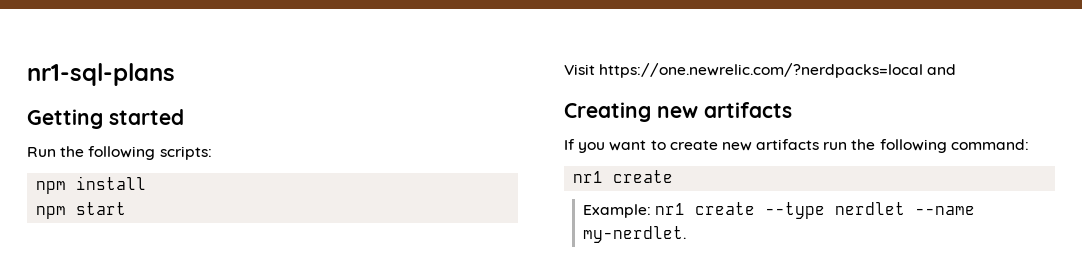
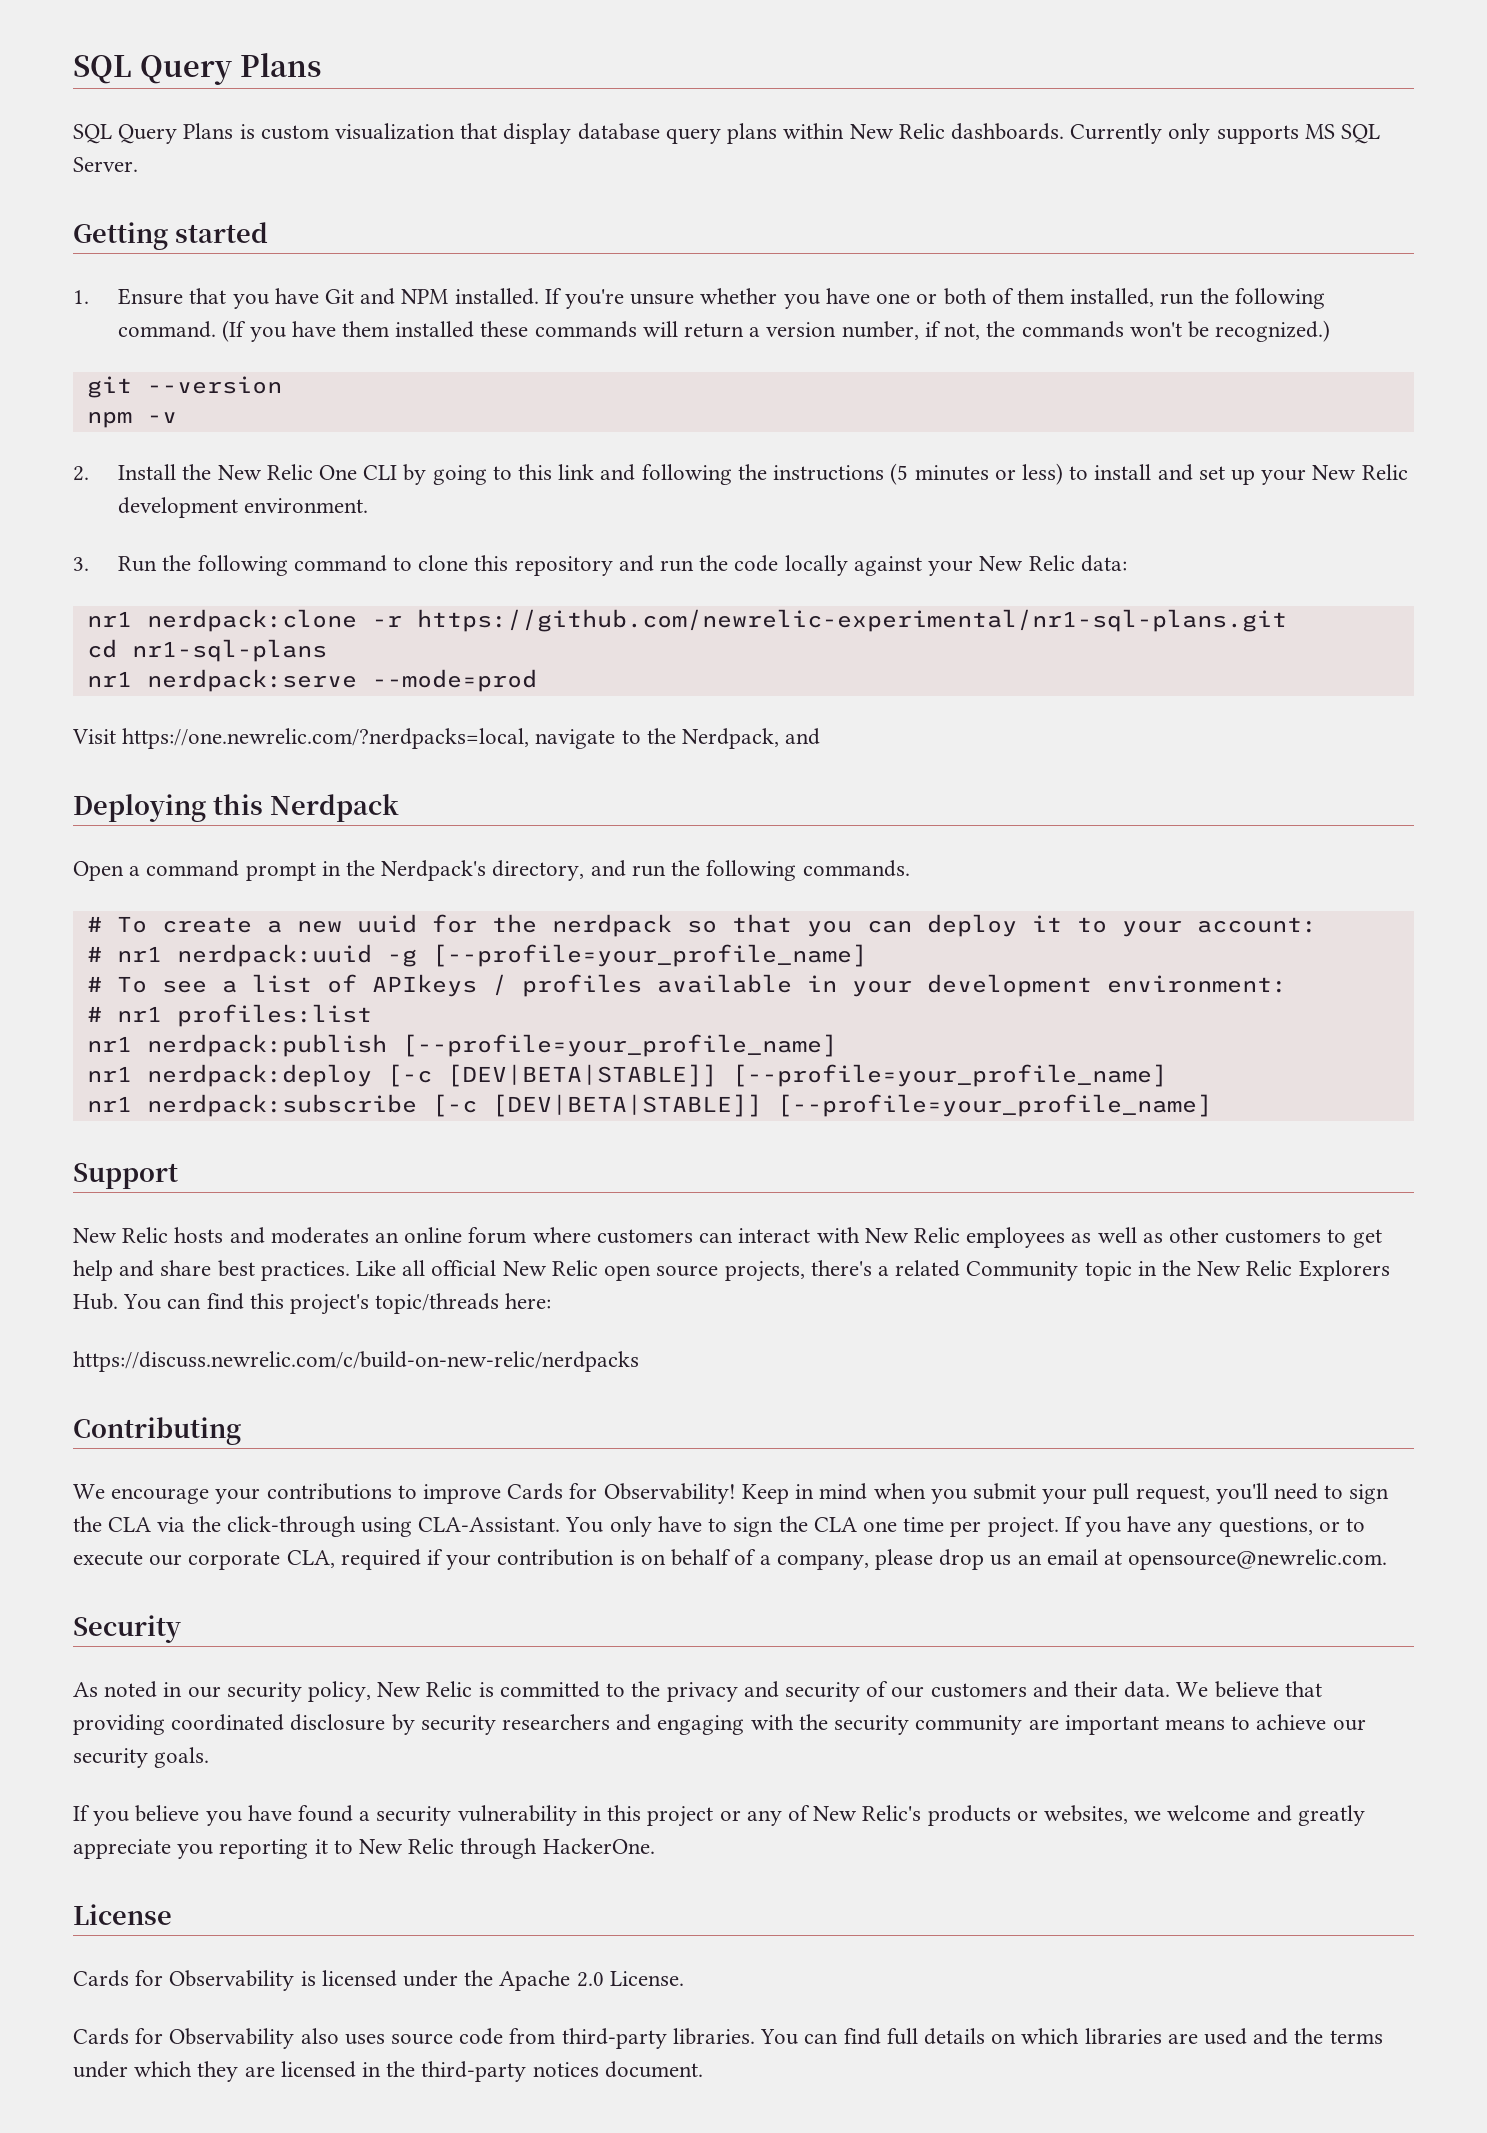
[27,63,175,86] [27,109,184,129] [27,146,212,160] [36,176,147,194] [36,202,127,219] [564,63,957,78] [564,102,792,122] [564,139,1029,153] [573,170,674,183] [583,202,976,219] [583,226,687,243] nr1-sql-plans // Getting started // Run the following scripts: // npm install // npm start // Visit https://one.newrelic.com/?nerdpacks=local and // Creating new artifacts // If you want to create new artifacts run the following command: // nr1 create // Example: nr1 create --type nerdlet --name my-nerdlet. -> [73,53,321,85] [73,123,1380,144] [73,157,138,172] [73,222,268,250] [73,288,1325,309] [118,320,1331,342] [86,376,282,398] [86,411,177,428] [73,463,1408,485] [118,497,369,518] [73,555,1127,576] [86,609,1287,632] [86,639,327,662] [86,669,537,692] [72,728,821,749] [73,794,399,822] [73,860,910,881] [86,914,1317,937] [86,944,867,967] [86,974,1287,997] [86,1004,372,1027] [86,1034,837,1057] [86,1064,1167,1087] [86,1094,1212,1117] [73,1163,178,1189] [73,1227,1382,1248] [73,1260,1390,1282] [73,1293,552,1315] [73,1351,639,1372] [73,1417,241,1445] [73,1483,1390,1504] [73,1516,1366,1538] [73,1549,1388,1570] [73,1615,181,1643] [73,1681,1322,1702] [73,1714,1366,1735] [73,1747,210,1768] [73,1805,1365,1827] [73,1838,655,1859] [73,1904,172,1925] [73,1970,684,1991] [73,2028,1383,2049] [73,2061,703,2082] SQL Query Plans // SQL Query Plans is custom visualization that display database query plans within New Relic dashboards. Currently only supports MS SQL Server. // Getting started // 1. Ensure that you have Git and NPM installed. If you're unsure whether you have one or both of them installed, run the following command. (If you have them installed these commands will return a version number, if not, the commands won't be recognized.) // git --version // npm -v // 2. Install the New Relic One CLI by going to this link and following the instructions (5 minutes or less) to install and set up your New Relic development environment. // 3. Run the following command to clone this repository and run the code locally against your New Relic data: // nr1 nerdpack:clone -r https://github.com/newrelic-experimental/nr1-sql-plans.git // cd nr1-sql-plans // nr1 nerdpack:serve --mode=prod // Visit https://one.newrelic.com/?nerdpacks=local, navigate to the Nerdpack, and // Deploying this Nerdpack // Open a command prompt in the Nerdpack's directory, and run the following commands. // # To create a new uuid for the nerdpack so that you can deploy it to your account: // # nr1 nerdpack:uuid -g [--profile=your_profile_name] // # To see a list of APIkeys / profiles available in your development environment: // # nr1 profiles:list // nr1 nerdpack:publish [--profile=your_profile_name] // nr1 nerdpack:deploy [-c [DEV|BETA|STABLE]] [--profile=your_profile_name] // nr1 nerdpack:subscribe [-c [DEV|BETA|STABLE]] [--profile=your_profile_name] // Support // New Relic hosts and moderates an online forum where customers can interact with New Relic employees as well as other customers to get help and share best practices. Like all official New Relic open source projects, there's a related Community topic in the New Relic Explorers Hub. You can find this project's topic/threads here: // https://discuss.newrelic.com/c/build-on-new-relic/nerdpacks // Contributing // We encourage your contributions to improve Cards for Observability! Keep in mind when you submit your pull request, you'll need to sign the CLA via the click-through using CLA-Assistant. You only have to sign the CLA one time per project. If you have any questions, or to execute our corporate CLA, required if your contribution is on behalf of a company, please drop us an email at opensource@newrelic.com. // Security // As noted in our security policy, New Relic is committed to the privacy and security of our customers and their data. We believe that providing coordinated disclosure by security researchers and engaging with the security community are important means to achieve our security goals. // If you believe you have found a security vulnerability in this project or any of New Relic's products or websites, we welcome and greatly appreciate you reporting it to New Relic through HackerOne. // License // Cards for Observability is licensed under the Apache 2.0 License. // Cards for Observability also uses source code from third-party libraries. You can find full details on which libraries are used and the terms under which they are licensed in the third-party notices document.

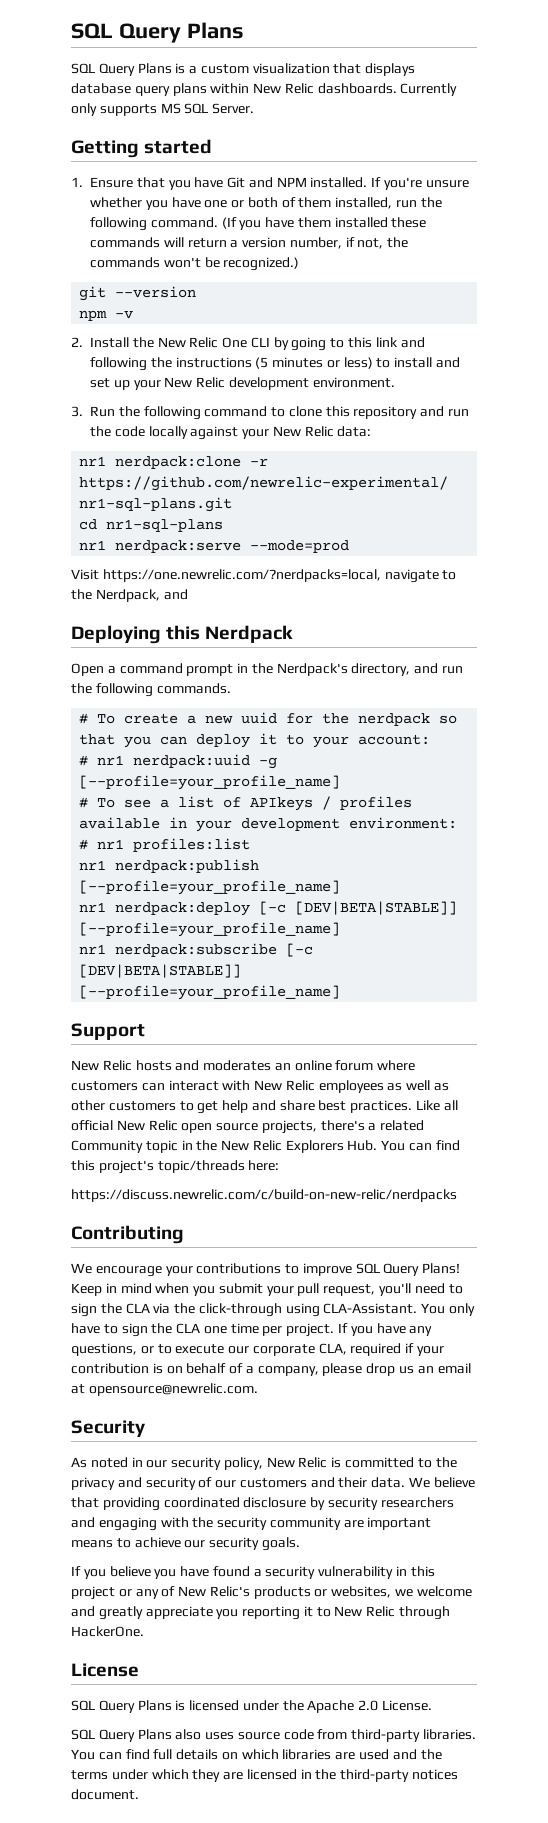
(255, 131) none -> [189,66,198,74] a
[503,123,572,144] display -> [365,63,416,76] displays
[507,1483,736,1504] Cards for Observability! -> [355,1263,461,1276] SQL Query Plans!
[73,1970,295,1991] Cards for Observability -> [71,1700,172,1713] SQL Query Plans
[73,2028,295,2049] Cards for Observability -> [71,1729,172,1742] SQL Query Plans

